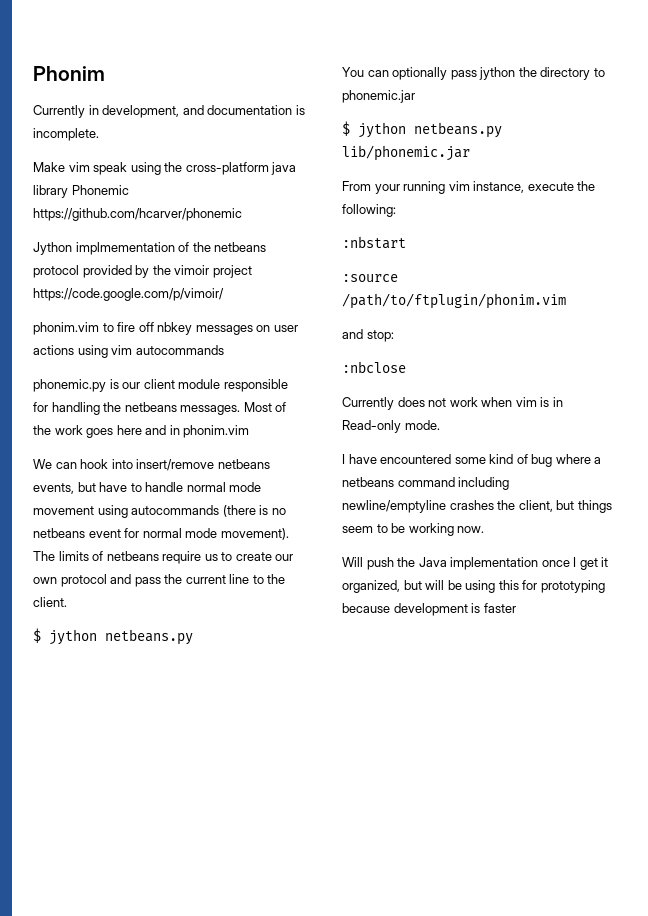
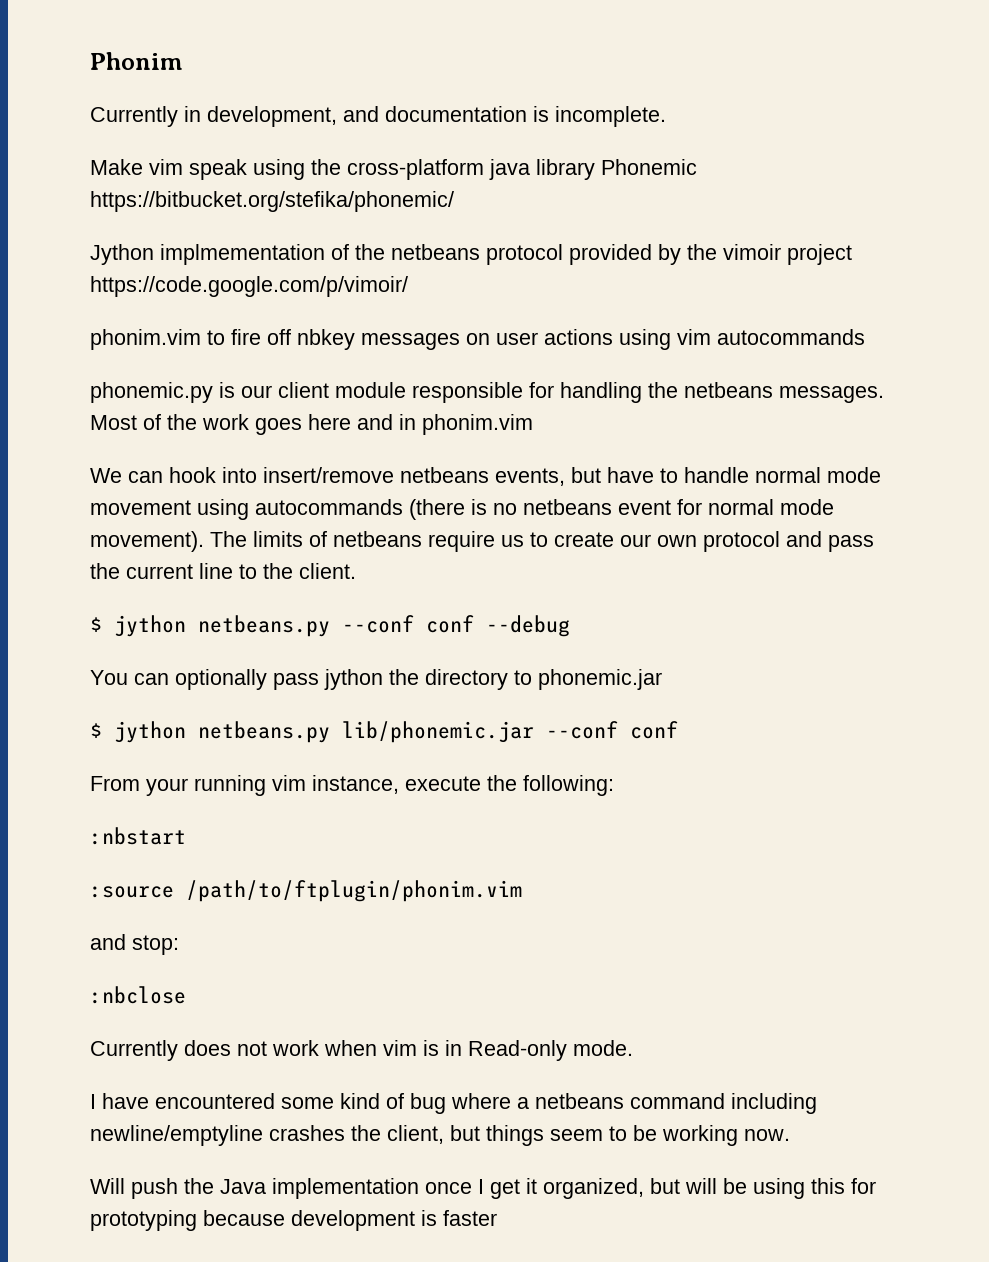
[33,208,242,221] https://github.com/hcarver/phonemic -> [90,191,454,212] https://bitbucket.org/stefika/phonemic/
(193, 637) none -> [342,615,570,637] --conf conf --debug
(470, 153) none -> [546,721,678,739] --conf conf

